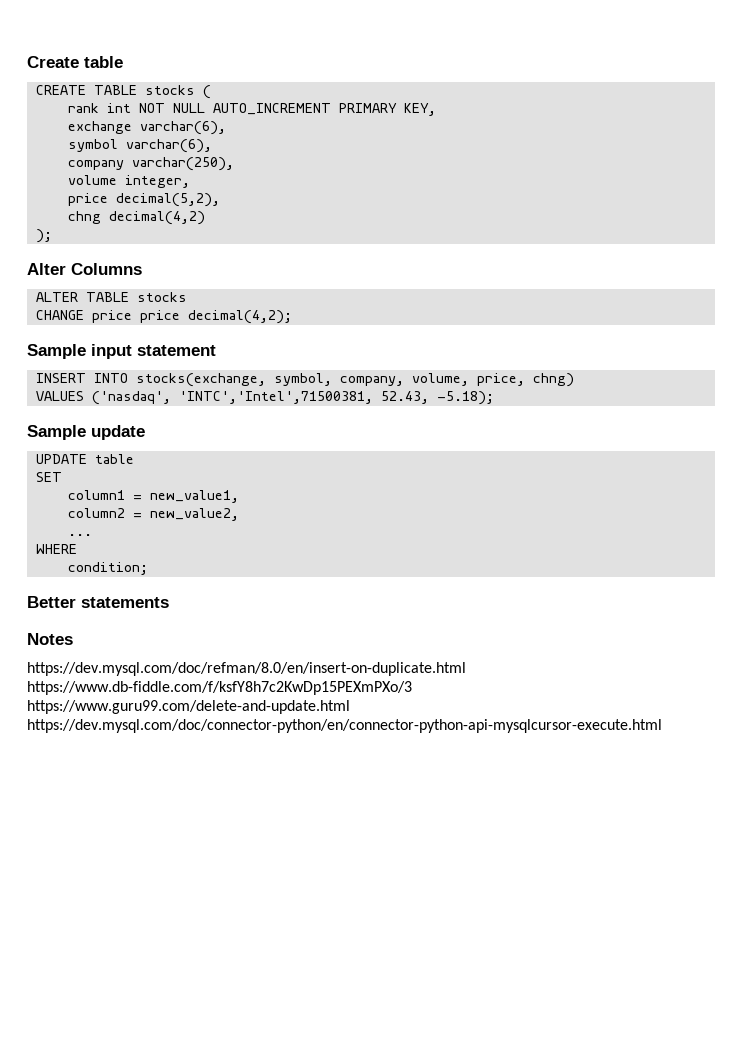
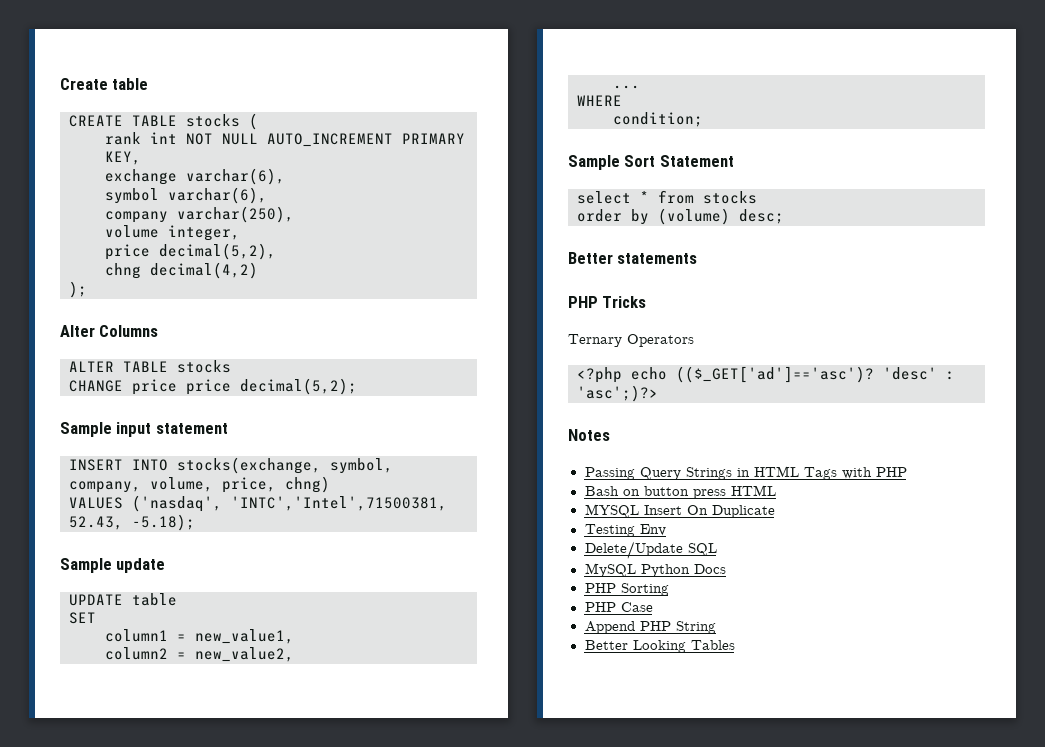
[188,310,293,324] decimal(4,2); -> [240,378,357,395] decimal(5,2);
[27,596,169,608] [27,633,73,645] [27,662,466,676] [27,681,412,695] [27,700,350,714] [27,719,662,733] Better statements // Notes // https://dev.mysql.com/doc/refman/8.0/en/insert-on-duplicate.html https://www.db-fiddle.com/f/ksfY8h7c2KwDp15PEXmPXo/3 https://www.guru99.com/delete-and-update.html https://dev.mysql.com/doc/connector-python/en/connector-python-api-mysqlcursor-execute.html -> [568,155,734,170] [577,190,757,204] [577,208,784,225] [568,252,698,264] [568,296,647,308] [568,334,694,347] [577,366,955,383] [577,385,658,402] [568,429,610,441] [584,466,907,480] [584,485,776,499] [584,504,775,518] [584,524,666,537] [584,541,717,559] [584,563,726,577] [584,583,669,596] [584,602,653,612] [584,621,716,634] [584,640,735,653] Sample Sort Statement // select * from stocks // order by (volume) desc; // Better statements // PHP Tricks // Ternary Operators // <?php echo (($_GET['ad']=='asc')? 'desc' : 'asc';)?> // Notes // Passing Query Strings in HTML Tags with PHP // Bash on button press HTML // MYSQL Insert On Duplicate // Testing Env // Delete/Update SQL // MySQL Python Docs // PHP Sorting // PHP Case // Append PHP String // Better Looking Tables

